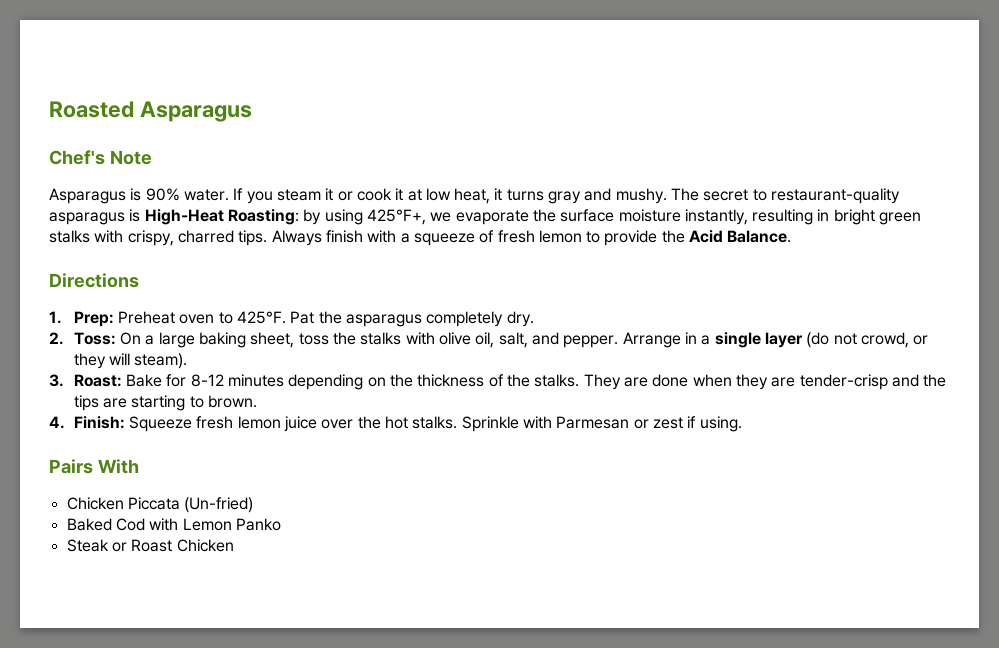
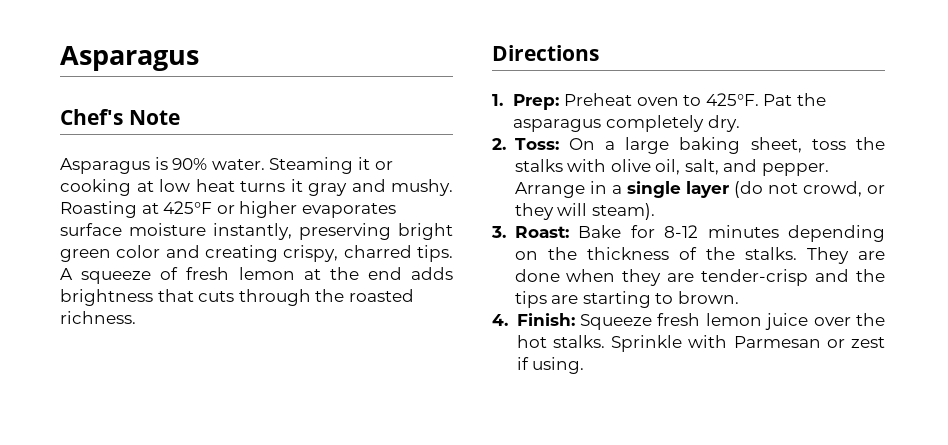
[49,101,134,118] Roasted -> (60, 58) none
[233,188,901,204] [49,209,922,225] [49,230,792,246] If you steam it or cook it at low heat, it turns gray and mushy. The secret to restaurant-quality asparagus is High-Heat Roasting: by using 425°F+, we evaporate the surface moisture instantly, resulting in bright green stalks with crispy, charred tips. Always finish with a squeeze of fresh lemon to provide the Acid Balance. -> [269,157,393,174] [60,179,453,196] [60,201,396,218] [60,223,453,240] [60,245,453,262] [60,267,453,284] [60,289,414,306] [60,311,136,324] Steaming it or cooking at low heat turns it gray and mushy. Roasting at 425°F or higher evaporates surface moisture instantly, preserving bright green color and creating crispy, charred tips. A squeeze of fresh lemon at the end adds brightness that cuts through the roasted richness.
[49,459,139,474] [66,497,254,513] [66,518,281,531] [66,539,234,552] // Pairs With // Chicken Piccata (Un-fried) // Baked Cod with Lemon Panko // Steak or Roast Chicken -> (585, 365) none

